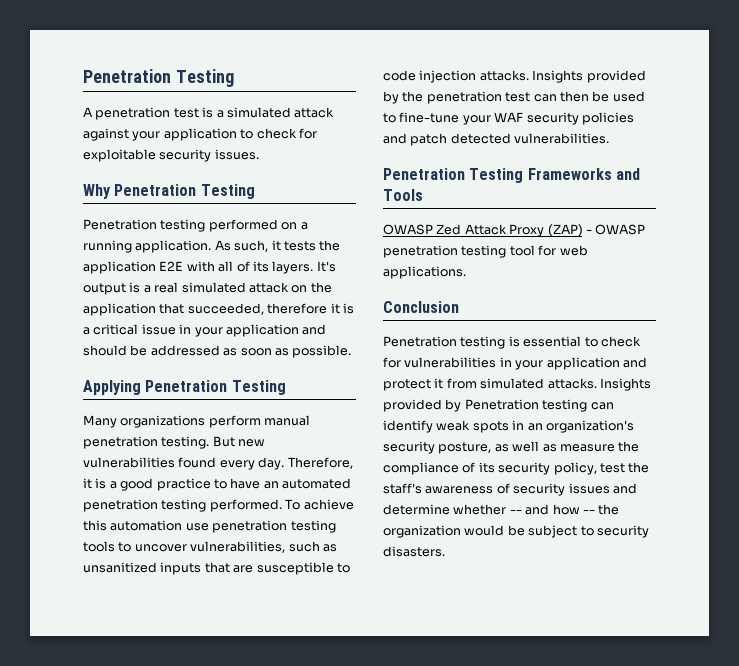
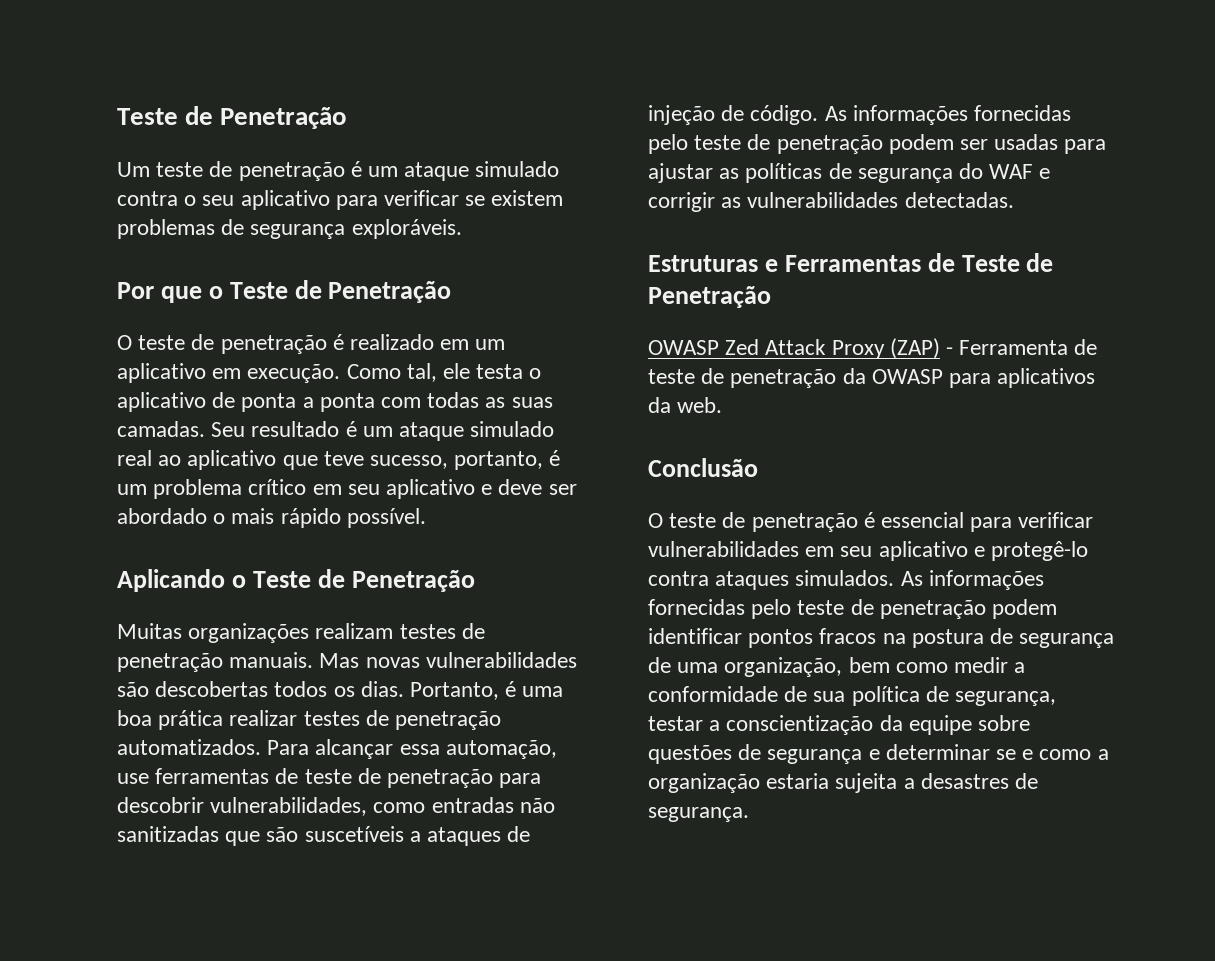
[83,69,234,87] [83,107,335,120] [83,128,317,141] [83,149,259,162] [83,184,255,199] [83,219,308,232] [83,240,341,253] [83,261,336,274] [83,282,332,295] [83,303,354,316] [83,324,327,337] [83,345,352,358] [83,380,286,395] [83,415,311,428] [83,436,266,449] [83,457,353,470] [83,478,351,491] [83,499,354,512] [83,520,336,533] [83,541,337,553] [83,562,350,575] [383,70,646,83] [383,91,645,104] [383,112,634,125] [383,133,610,146] [383,168,640,183] [383,189,423,201] Penetration Testing // A penetration test is a simulated attack against your application to check for exploitable security issues. // Why Penetration Testing // Penetration testing performed on a running application. As such, it tests the application E2E with all of its layers. It's output is a real simulated attack on the application that succeeded, therefore it is a critical issue in your application and should be addressed as soon as possible. // Applying Penetration Testing // Many organizations perform manual penetration testing. But new vulnerabilities found every day. Therefore, it is a good practice to have an automated penetration testing performed. To achieve this automation use penetration testing tools to uncover vulnerabilities, such as unsanitized inputs that are susceptible to code injection attacks. Insights provided by the penetration test can then be used to fine-tune your WAF security policies and patch detected vulnerabilities. // Penetration Testing Frameworks and Tools -> [117,106,348,129] [117,161,560,181] [117,190,564,210] [117,219,462,239] [117,280,452,303] [117,334,506,354] [117,363,542,383] [117,392,553,412] [117,421,555,441] [117,450,561,470] [117,479,577,499] [117,508,426,528] [117,569,475,592] [117,623,485,643] [117,652,577,672] [117,681,564,700] [117,710,502,730] [117,739,557,759] [117,768,542,788] [117,797,555,816] [117,826,531,846] [648,105,1072,125] [648,134,1107,154] [648,163,1051,183] [648,192,1014,212] [648,253,1054,272] [648,286,771,308] Teste de Penetração // Um teste de penetração é um ataque simulado contra o seu aplicativo para verificar se existem problemas de segurança exploráveis. // Por que o Teste de Penetração // O teste de penetração é realizado em um aplicativo em execução. Como tal, ele testa o aplicativo de ponta a ponta com todas as suas camadas. Seu resultado é um ataque simulado real ao aplicativo que teve sucesso, portanto, é um problema crítico em seu aplicativo e deve ser abordado o mais rápido possível. // Aplicando o Teste de Penetração // Muitas organizações realizam testes de penetração manuais. Mas novas vulnerabilidades são descobertas todos os dias. Portanto, é uma boa prática realizar testes de penetração automatizados. Para alcançar essa automação, use ferramentas de teste de penetração para descobrir vulnerabilidades, como entradas não sanitizadas que são suscetíveis a ataques de injeção de código. As informações fornecidas pelo teste de penetração podem ser usadas para ajustar as políticas de segurança do WAF e corrigir as vulnerabilidades detectadas. // Estruturas e Ferramentas de Teste de Penetração
[595,224,646,235] [383,245,588,258] [383,266,466,279] [383,301,459,313] [383,336,641,349] [383,357,647,370] [383,378,651,391] [383,399,614,412] [383,420,634,433] [383,441,640,454] [383,462,650,475] [383,483,637,496] [383,504,620,515] [383,525,649,538] [383,546,445,557] OWASP penetration testing tool for web applications. // Conclusion // Penetration testing is essential to check for vulnerabilities in your application and protect it from simulated attacks. Insights provided by Penetration testing can identify weak spots in an organization's security posture, as well as measure the compliance of its security policy, test the staff's awareness of security issues and determine whether -- and how -- the organization would be subject to security disasters. -> [959,339,1098,355] [648,368,1096,388] [648,397,723,413] [648,458,758,477] [648,512,1094,532] [648,541,1089,561] [648,570,1044,590] [648,599,1058,619] [648,628,1115,648] [648,657,1026,677] [648,686,1057,706] [648,715,1031,735] [648,744,1109,764] [648,773,1039,793] [648,807,749,822] Ferramenta de teste de penetração da OWASP para aplicativos da web. // Conclusão // O teste de penetração é essencial para verificar vulnerabilidades em seu aplicativo e protegê-lo contra ataques simulados. As informações fornecidas pelo teste de penetração podem identificar pontos fracos na postura de segurança de uma organização, bem como medir a conformidade de sua política de segurança, testar a conscientização da equipe sobre questões de segurança e determinar se e como a organização estaria sujeita a desastres de segurança.

